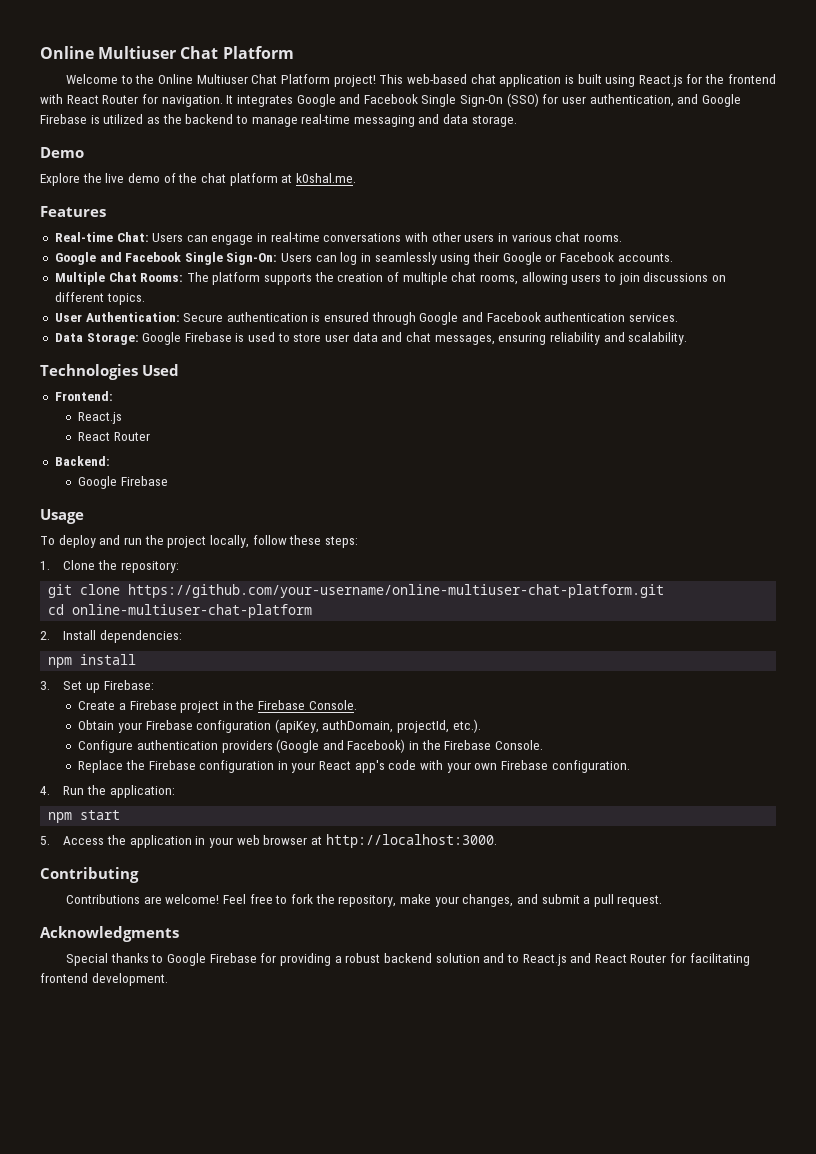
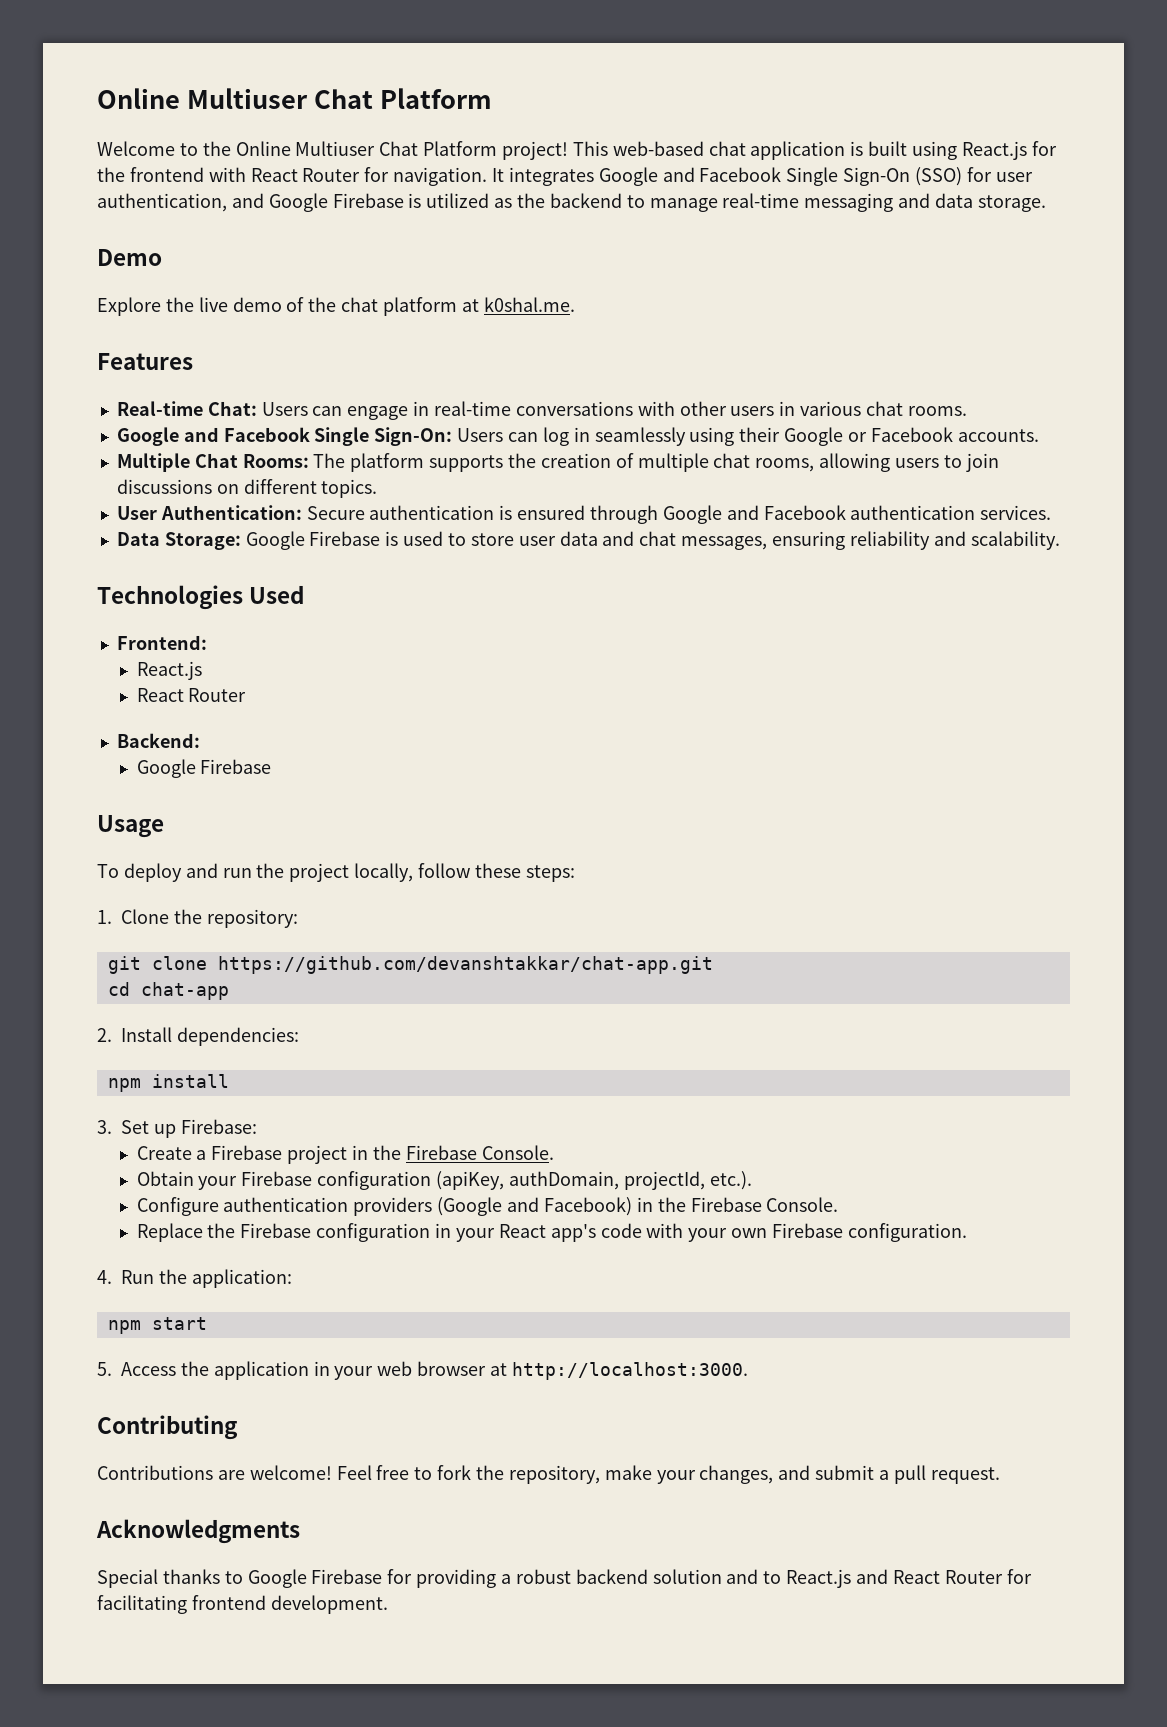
[128,584,665,598] https://github.com/your-username/online-multiuser-chat-platform.git -> [217,956,713,974] https://github.com/devanshtakkar/chat-app.git
[72,604,313,618] online-multiuser-chat-platform -> [140,982,229,1000] chat-app

